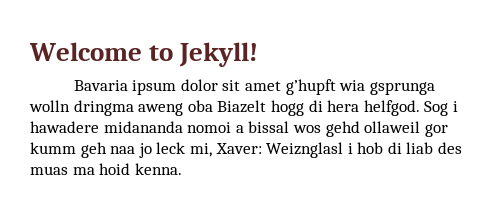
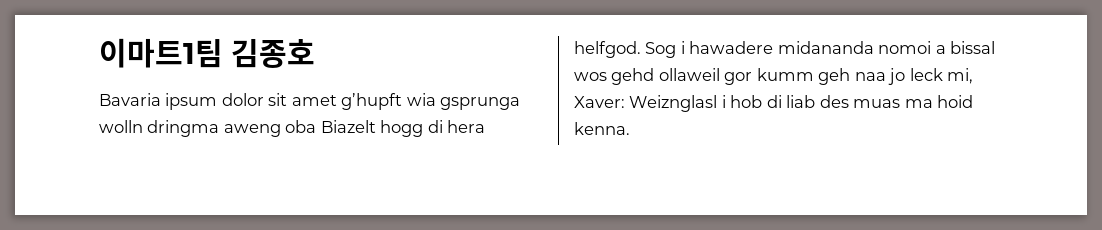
[29,42,259,67] Welcome to Jekyll! -> [99,38,316,68] 이마트1팀 김종호

